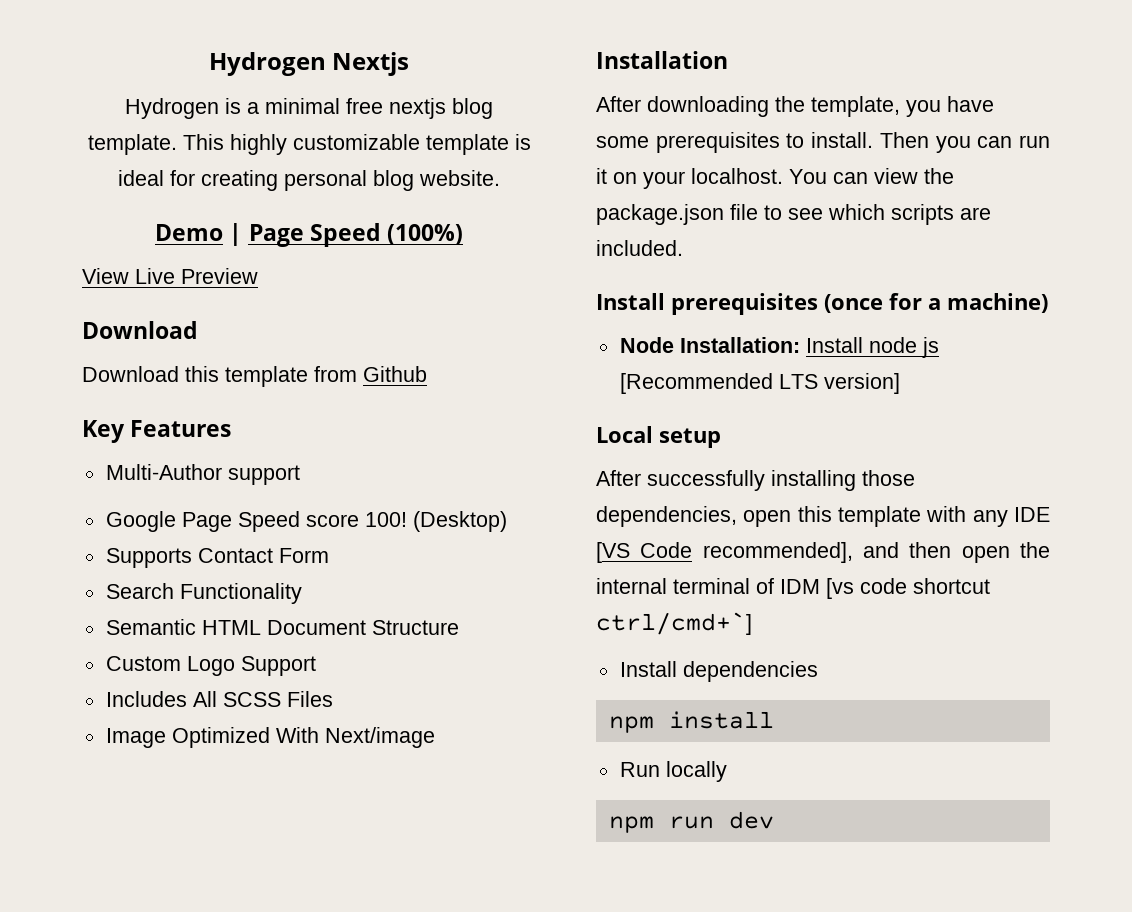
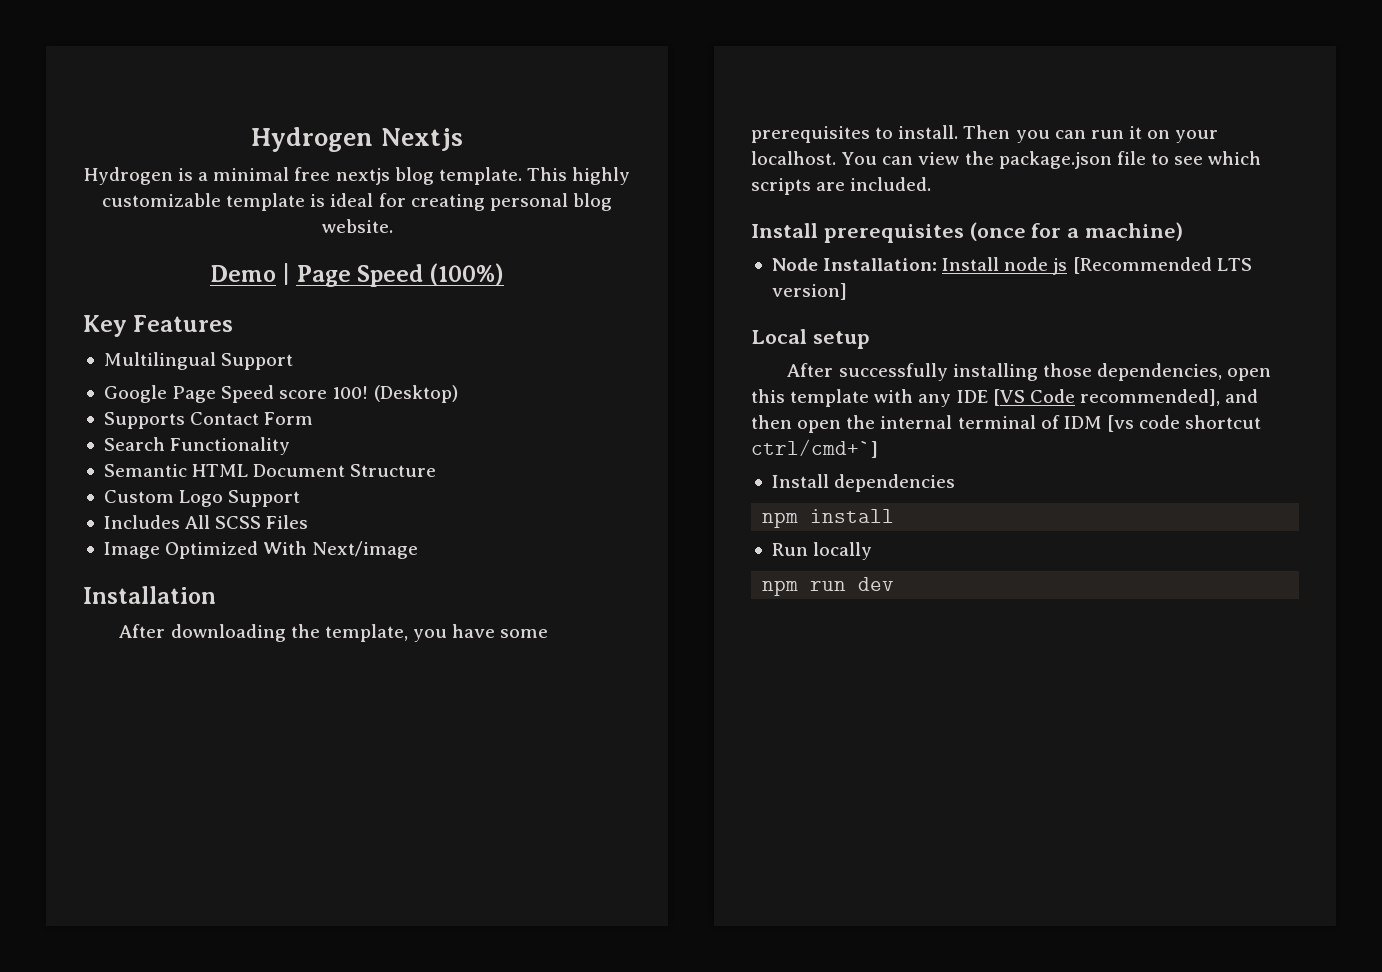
[82,268,258,284] [82,321,198,339] [82,366,427,387] // View Live Preview // Download // Download this template from Github -> (505, 274) none
[105,464,300,485] Multi-Author support -> [103,352,294,370] Multilingual Support

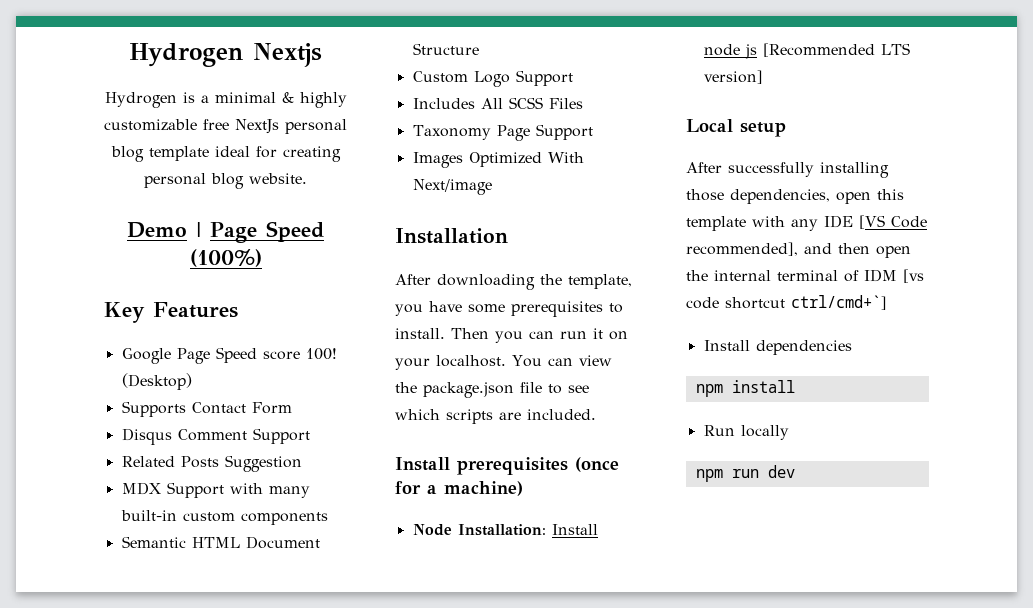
[294,167,631,185] [102,193,326,211] free nextjs blog template. This highly customizable template is -> [281,92,347,108] [104,119,347,134] [110,146,209,162] & highly customizable free NextJs personal blog template
[103,352,294,370] // Multilingual Support -> (238, 310) none
[103,437,291,455] Search Functionality -> [121,428,310,445] [121,455,302,472] [121,482,310,498] [120,510,328,525] Disqus Comment Support // Related Posts Suggestion // MDX Support with many built-in custom components
[103,542,160,559] Image -> [412,124,593,141] [412,152,463,168] Taxonomy Page Support // Images

